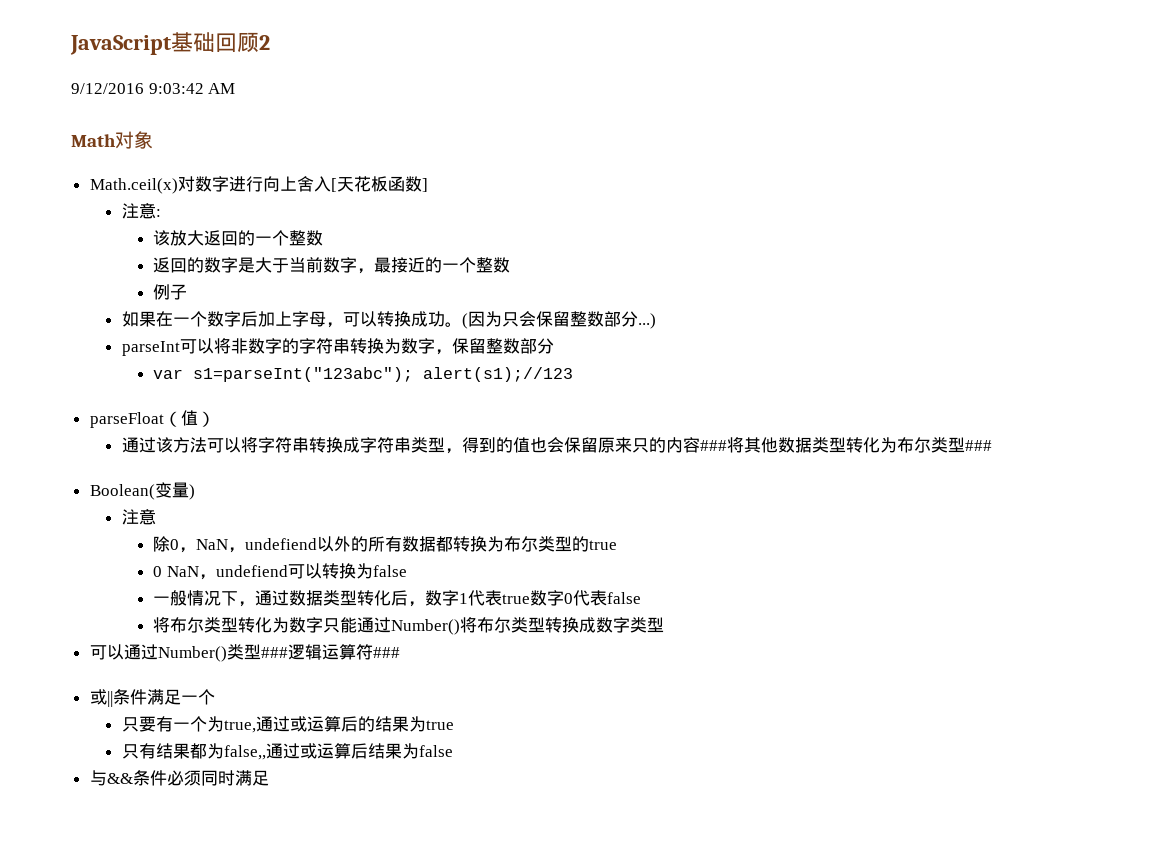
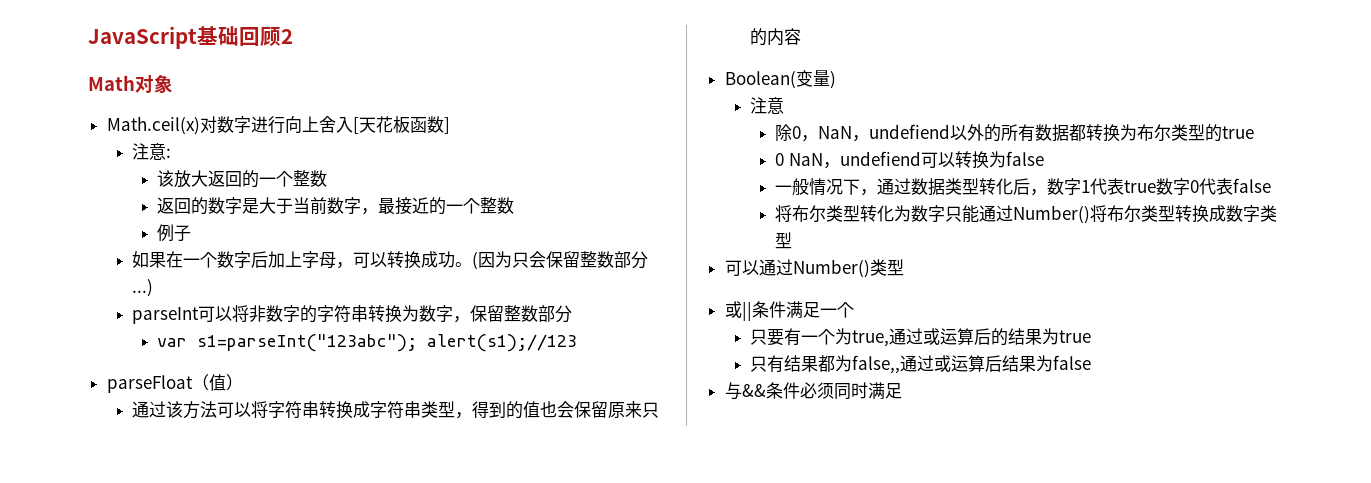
[71,83,236,94] // 9/12/2016 9:03:42 AM -> (293, 36) none
[699,437,992,453] ###将其他数据类型转化为布尔类型### -> (802, 36) none
[260,644,400,660] ###逻辑运算符### -> (904, 267) none

